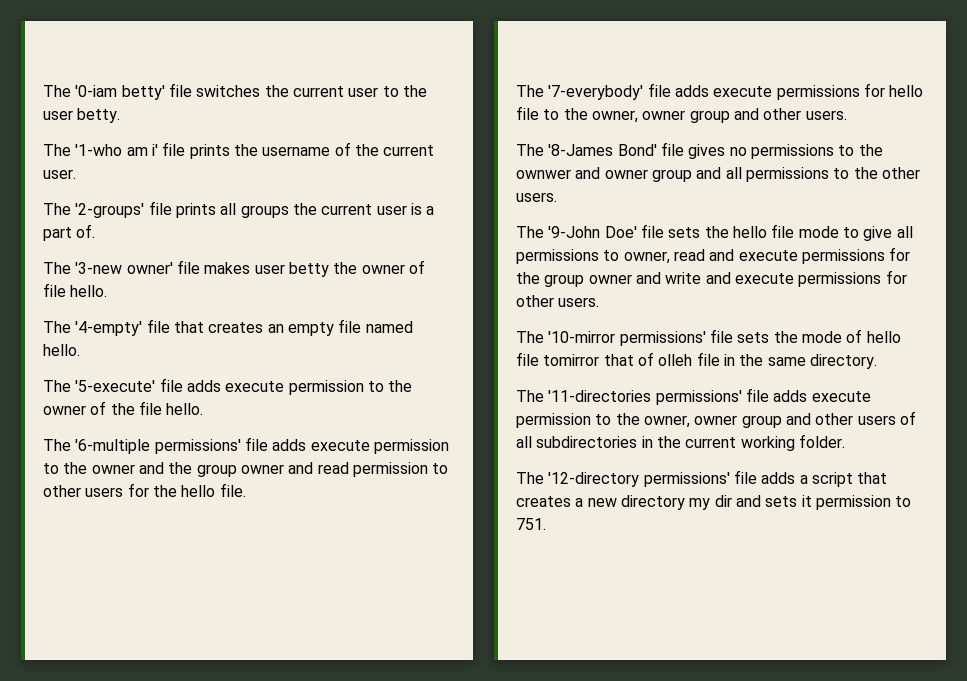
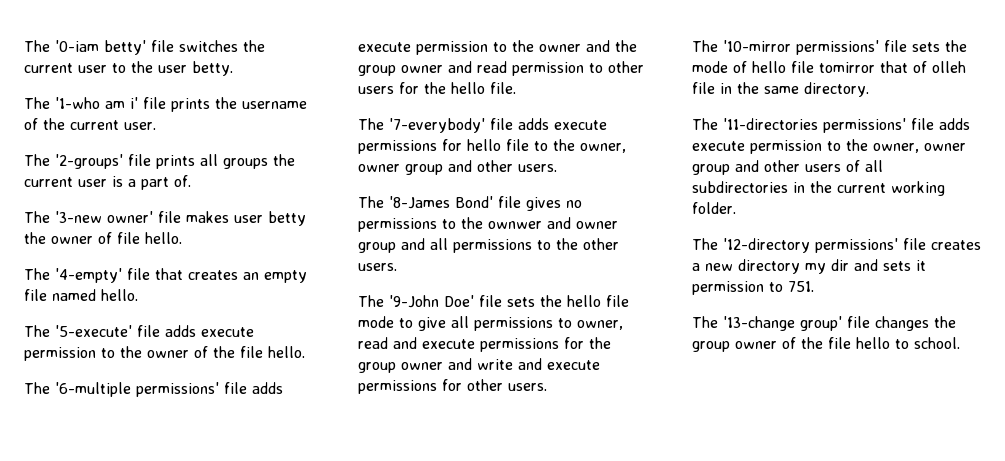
[761,472,888,487] adds a script that -> (926, 244) none
(546, 524) none -> [692,316,956,331] [692,337,960,352] // The '13-change group' file changes the group owner of the file hello to school.

